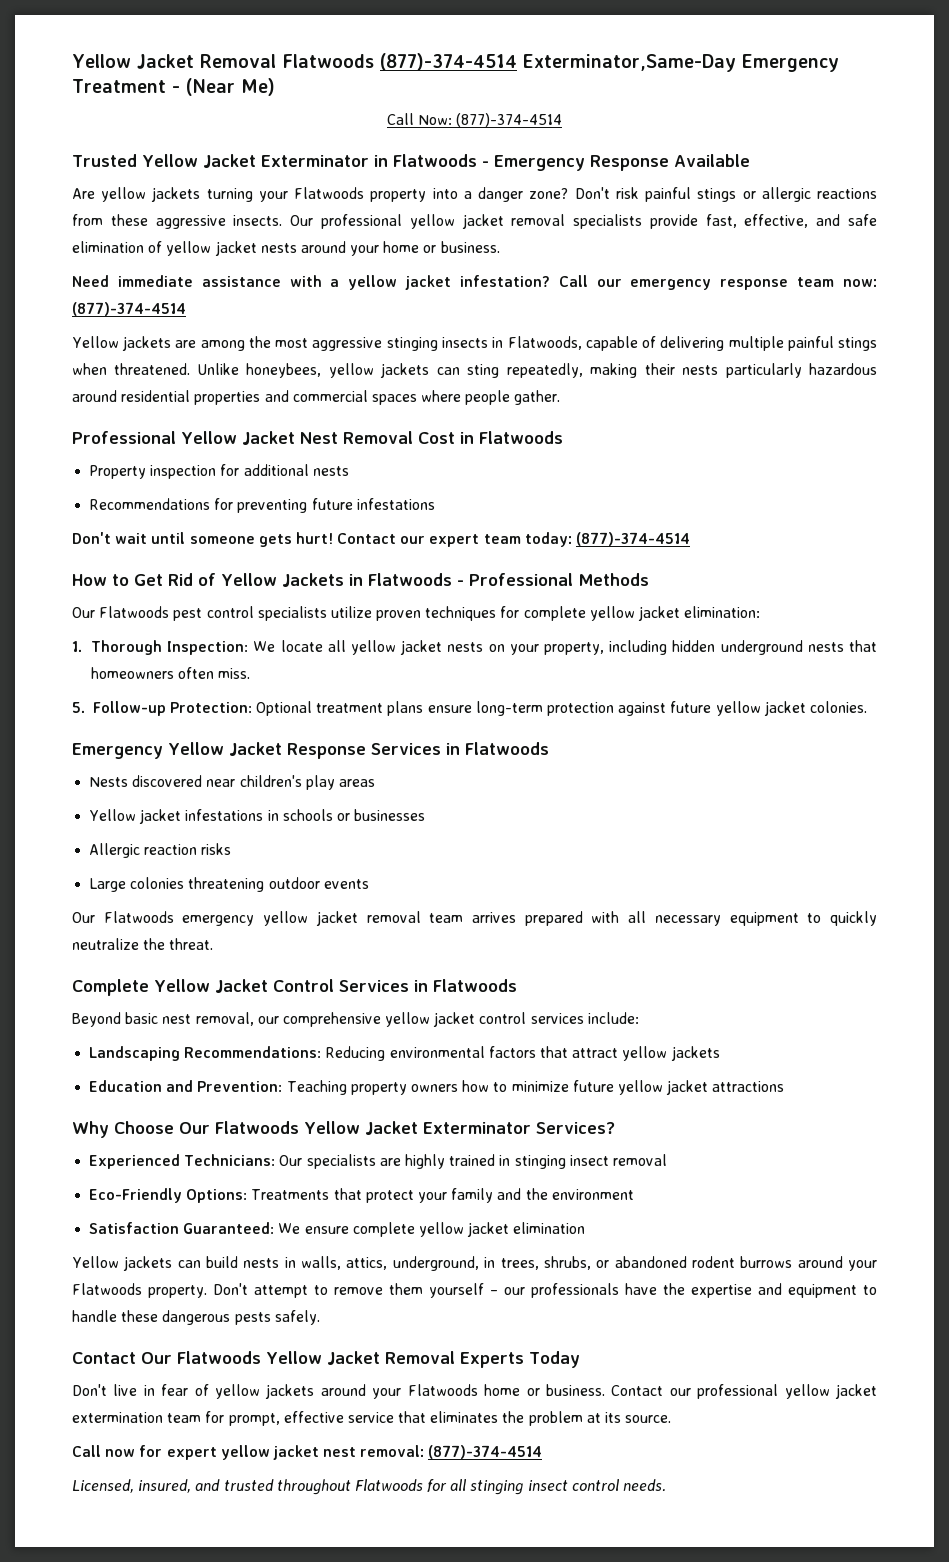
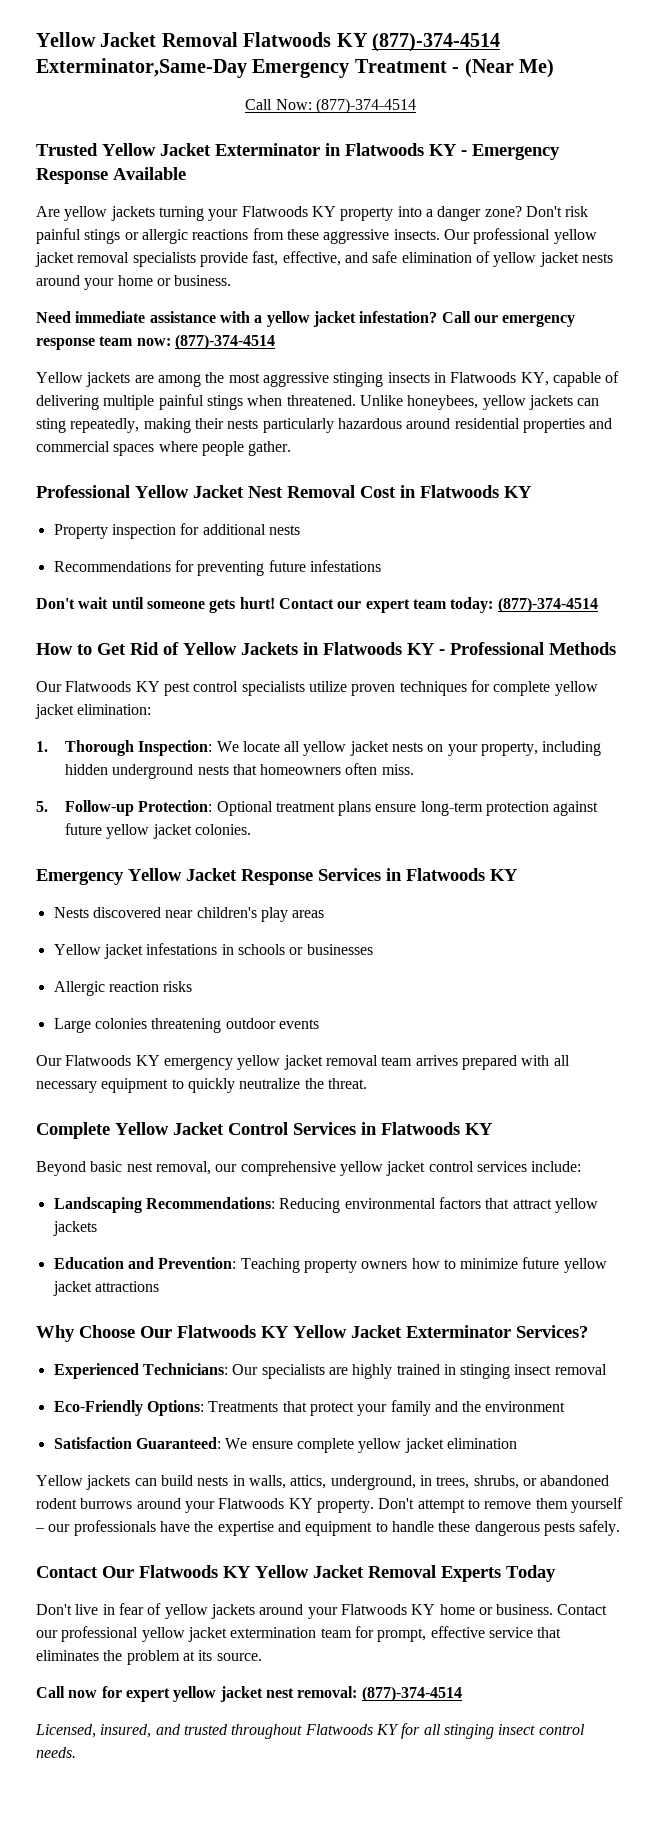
(374, 61) none -> [336,33,368,47] KY
(477, 160) none -> [429,144,457,156] KY
(365, 193) none -> [311,206,336,217] KY
[507,336,582,350] Flatwoods, -> [450,372,549,386] Flatwoods KY,
(563, 437) none -> [504,486,532,498] KY
(452, 579) none -> [407,643,435,655] KY
(170, 612) none -> [135,681,160,692] KY
(549, 748) none -> [490,869,518,881] KY
(174, 917) none -> [135,1055,160,1066] KY
(517, 985) none -> [465,1123,493,1135] KY
(299, 1127) none -> [261,1326,289,1338] KY
(142, 1289) none -> [288,1498,313,1509] KY
(261, 1357) none -> [223,1566,251,1578] KY
(478, 1390) none -> [411,1604,436,1615] KY
(423, 1485) none -> [375,1724,399,1735] KY

